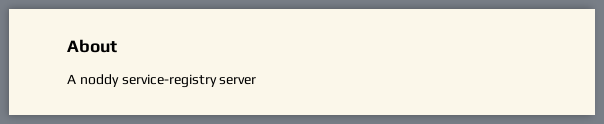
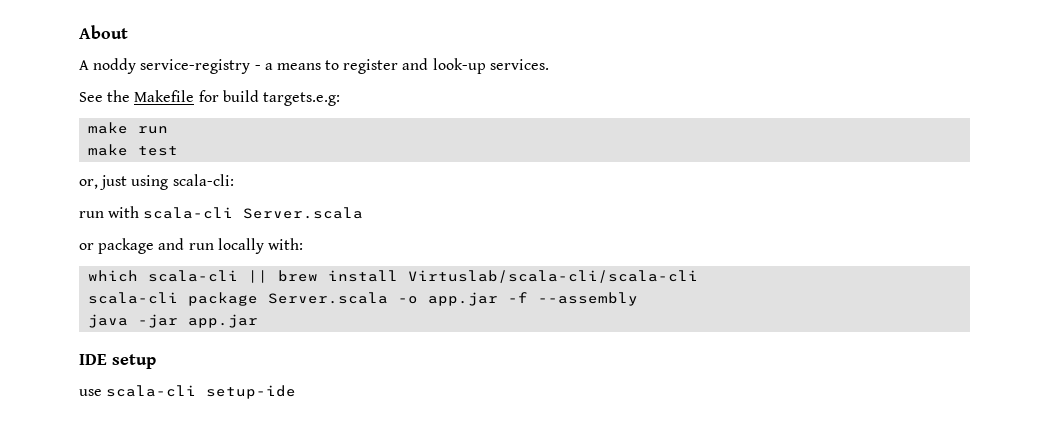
[219,77,257,85] server -> [254,58,549,74] [79,90,340,106] [88,122,169,134] [88,144,179,156] [79,174,234,190] [79,206,364,219] [79,238,303,254] [88,270,699,283] [88,292,639,306] [88,314,259,328] [79,354,156,369] [79,385,297,399] - a means to register and look-up services. // See the Makefile for build targets.e.g: // make run // make test // or, just using scala-cli: // run with scala-cli Server.scala // or package and run locally with: // which scala-cli || brew install Virtuslab/scala-cli/scala-cli // scala-cli package Server.scala -o app.jar -f --assembly // java -jar app.jar // IDE setup // use scala-cli setup-ide

